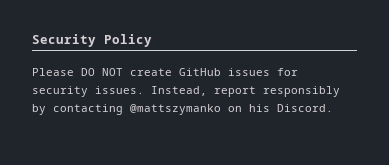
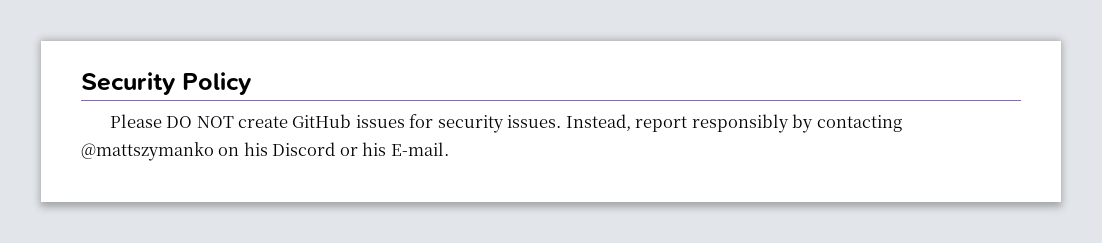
[277,104,333,112] Discord. -> [272,142,449,156] Discord or his E-mail.

